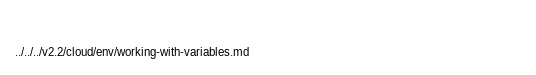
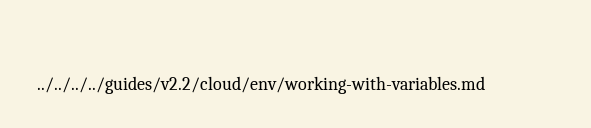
[15,47,249,59] ../../../v2.2/cloud/env/working-with-variables.md -> [37,76,485,94] ../../../../guides/v2.2/cloud/env/working-with-variables.md

